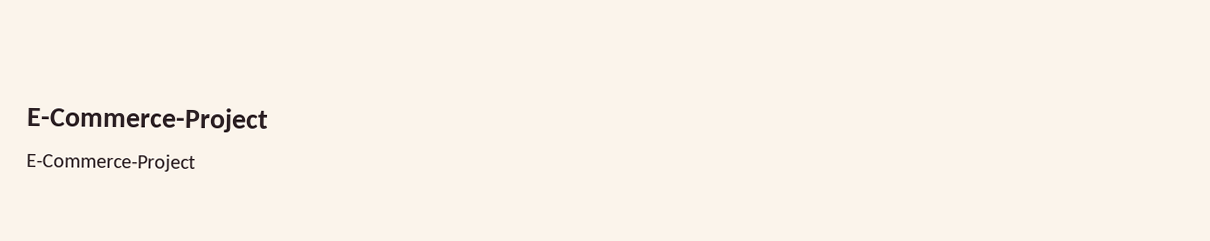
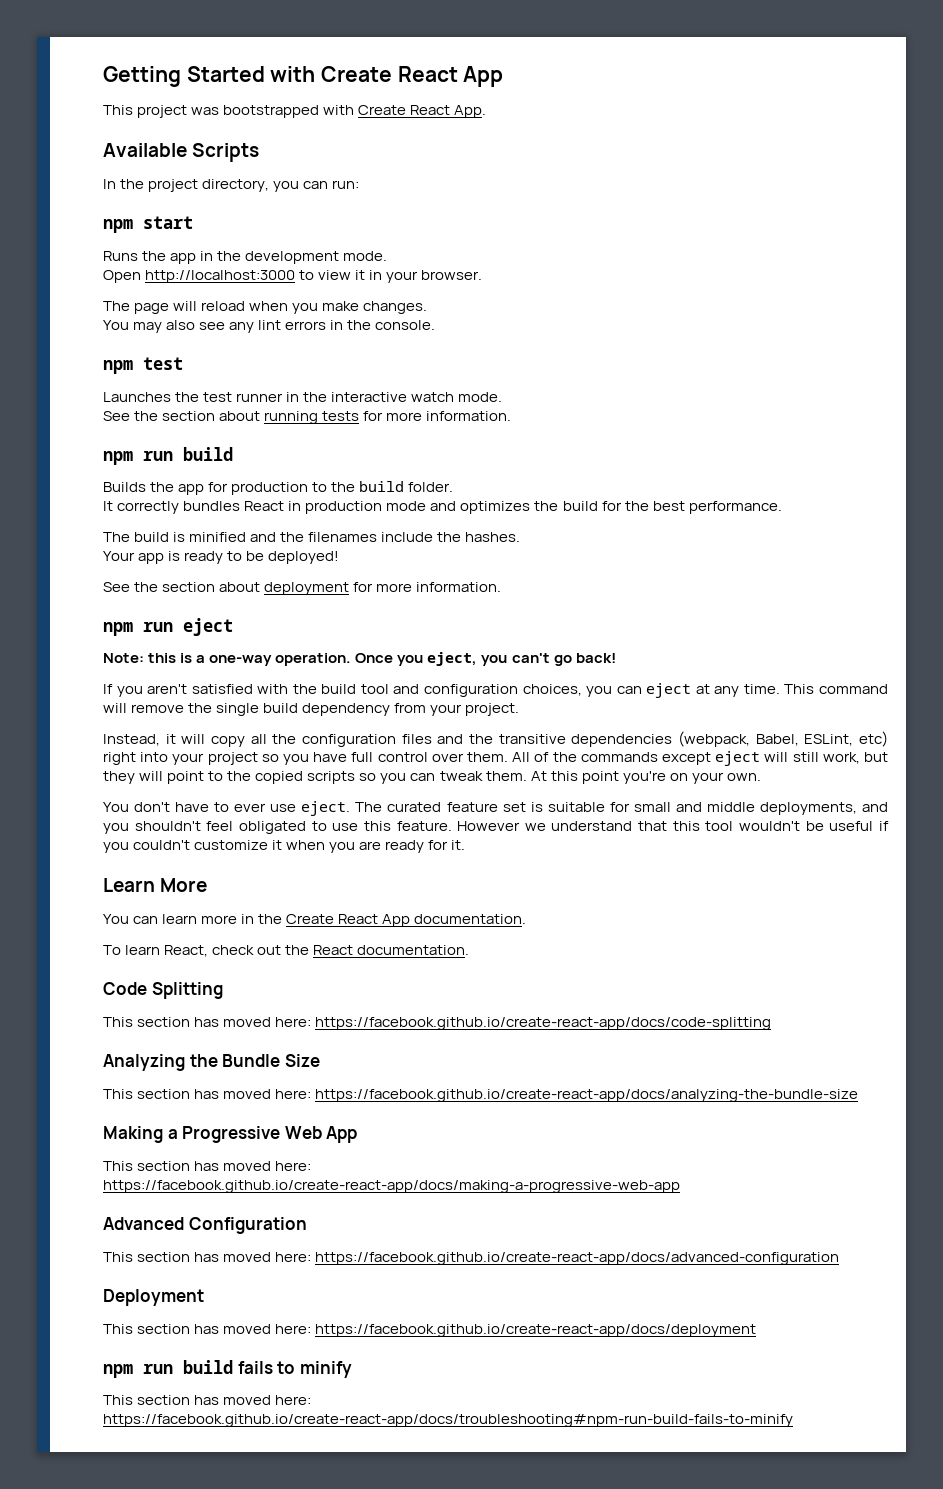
[26,105,269,133] [26,152,196,172] E-Commerce-Project // E-Commerce-Project -> [103,66,504,87] [103,105,487,118] [103,143,260,162] [103,179,360,192] [103,216,193,233] [103,251,388,264] [103,270,483,283] [103,301,428,314] [103,320,436,333] [103,357,183,374] [103,392,503,402] [103,411,512,424] [103,447,233,465] [103,481,454,495] [103,501,782,514] [103,532,521,542] [103,551,340,564] [103,582,502,595] [103,618,233,636] [103,652,616,666] [103,683,888,698] [103,703,520,716] [103,731,888,747] [103,751,889,766] [103,771,761,784] [103,801,888,816] [103,821,889,834] [103,840,466,853] [103,878,208,892] [103,914,527,927] [103,945,470,957] [103,982,223,999] [103,1017,772,1030] [103,1054,320,1071] [103,1089,859,1102] [103,1126,358,1143] [103,1161,312,1171] [103,1180,680,1193] [103,1217,307,1234] [103,1252,840,1265] [103,1289,204,1306] [103,1324,757,1337] [103,1360,352,1378] [103,1395,312,1405] [103,1414,793,1427] Getting Started with Create React App // This project was bootstrapped with Create React App. // Available Scripts // In the project directory, you can run: // npm start // Runs the app in the development mode. // Open http://localhost:3000 to view it in your browser. // The page will reload when you make changes. // You may also see any lint errors in the console. // npm test // Launches the test runner in the interactive watch mode. // See the section about running tests for more information. // npm run build // Builds the app for production to the build folder. // It correctly bundles React in production mode and optimizes the build for the best performance. // The build is minified and the filenames include the hashes. // Your app is ready to be deployed! // See the section about deployment for more information. // npm run eject // Note: this is a one-way operation. Once you eject, you can't go back! // If you aren't satisfied with the build tool and configuration choices, you can eject at any time. This command will remove the single build dependency from your project. // Instead, it will copy all the configuration files and the transitive dependencies (webpack, Babel, ESLint, etc) right into your project so you have full control over them. All of the commands except eject will still work, but they will point to the copied scripts so you can tweak them. At this point you're on your own. // You don't have to ever use eject. The curated feature set is suitable for small and middle deployments, and you shouldn't feel obligated to use this feature. However we understand that this tool wouldn't be useful if you couldn't customize it when you are ready for it. // Learn More // You can learn more in the Create React App documentation. // To learn React, check out the React documentation. // Code Splitting // This section has moved here: https://facebook.github.io/create-react-app/docs/code-splitting // Analyzing the Bundle Size // This section has moved here: https://facebook.github.io/create-react-app/docs/analyzing-the-bundle-size // Making a Progressive Web App // This section has moved here: https://facebook.github.io/create-react-app/docs/making-a-progressive-web-app // Advanced Configuration // This section has moved here: https://facebook.github.io/create-react-app/docs/advanced-configuration // Deployment // This section has moved here: https://facebook.github.io/create-react-app/docs/deployment // npm run build fails to minify // This section has moved here: https://facebook.github.io/create-react-app/docs/troubleshooting#npm-run-build-fails-to-minify

